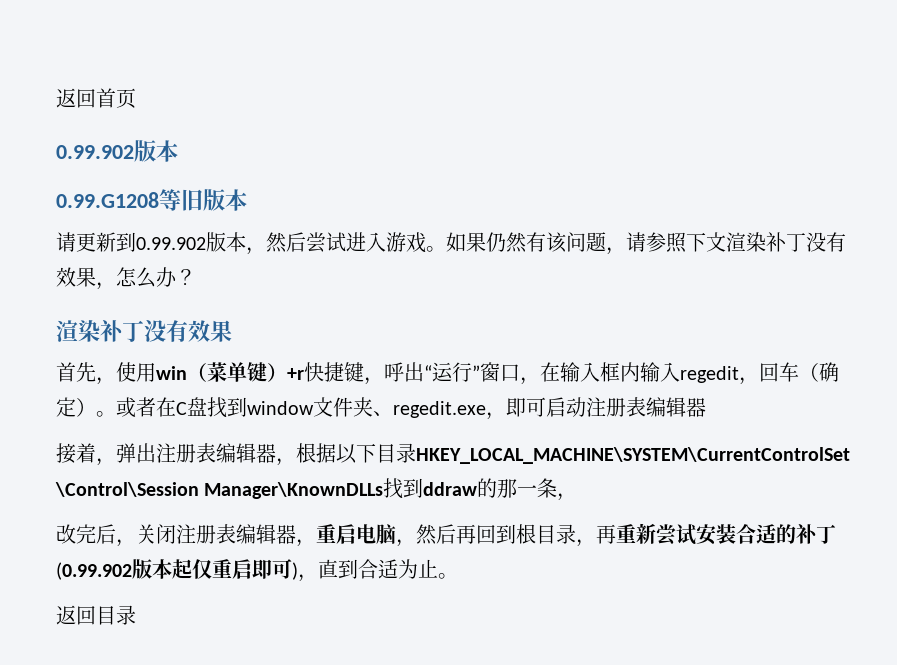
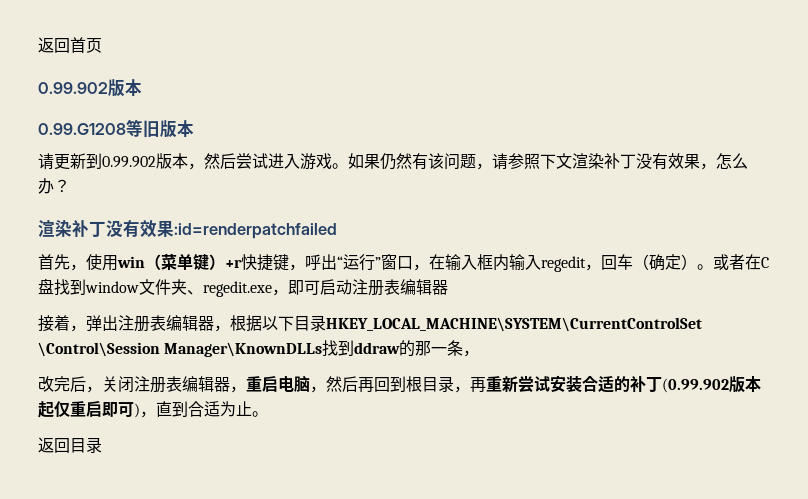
(232, 331) none -> [174,223,337,239] :id=renderpatchfailed

